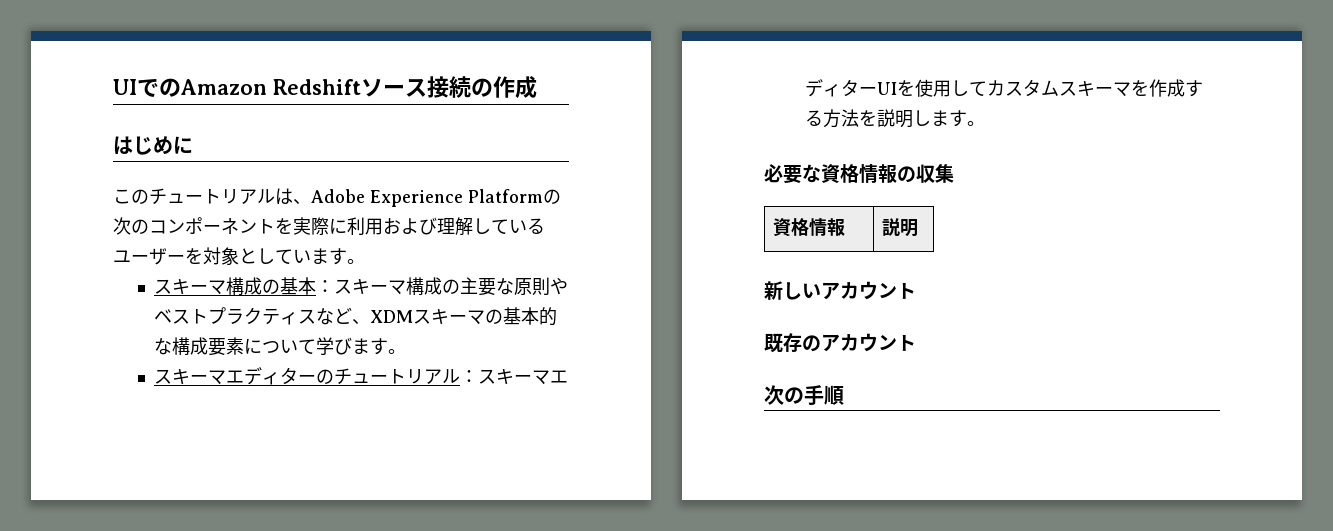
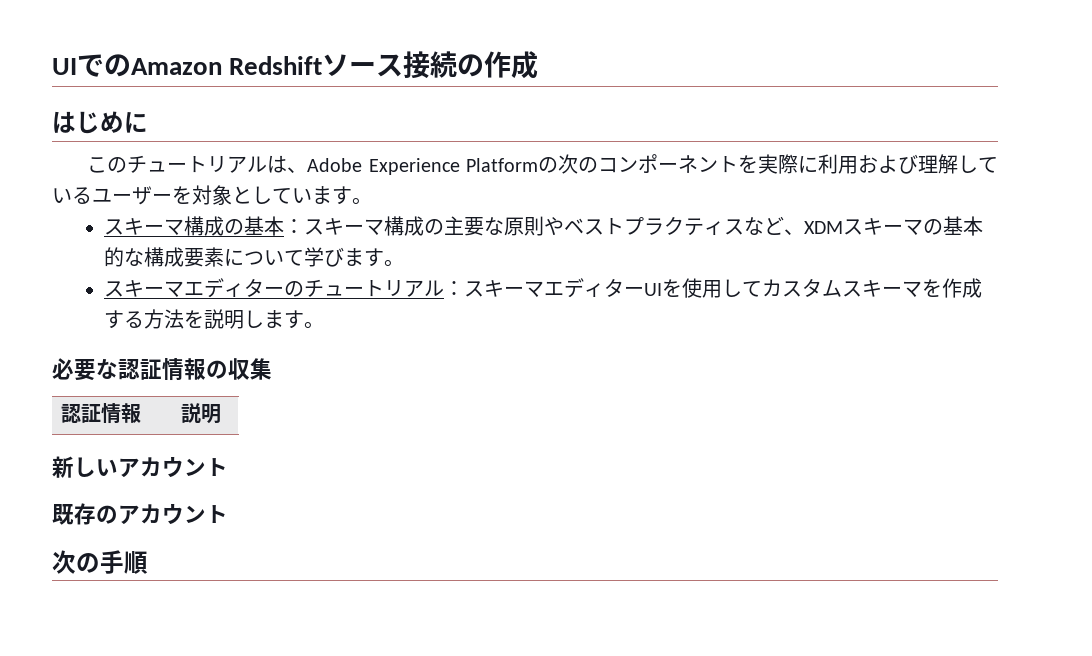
[821,164,859,183] 資格 -> [118,359,162,380] 認証
[772,218,809,237] 資格 -> [61,404,102,423] 認証

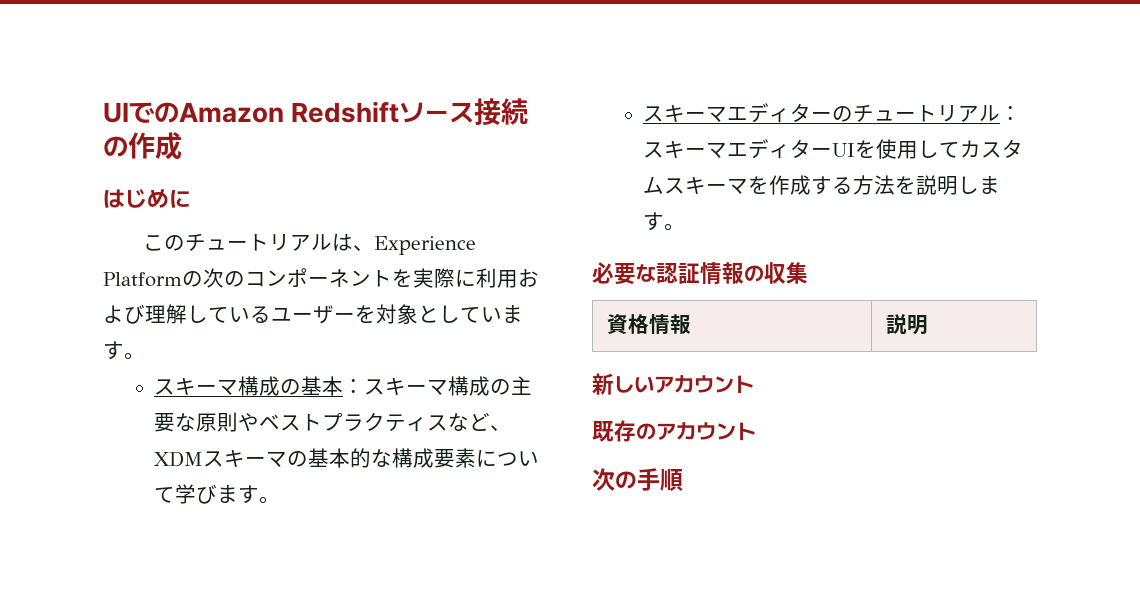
[307,158,363,172] Adobe -> (374, 248) none
[61,404,102,423] 認証 -> [607,314,650,334] 資格

